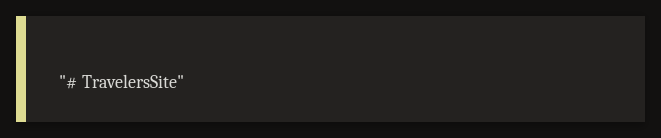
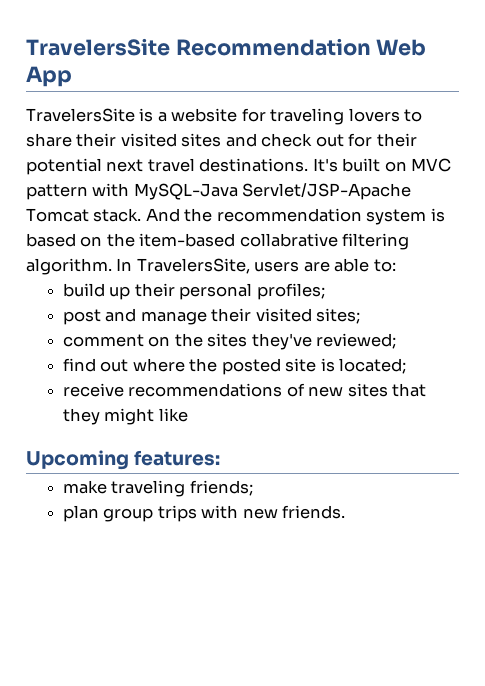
[59,74,184,89] "# TravelersSite" -> [26,38,427,56] [26,66,72,87] [26,108,423,125] [26,133,417,147] [26,158,452,175] [26,183,412,200] [26,208,445,225] [26,233,410,250] [26,258,396,275] [62,283,325,300] [62,308,361,325] [62,333,397,350] [62,358,407,375] [62,383,427,397] [62,408,188,425] [26,450,221,470] [62,480,253,497] [62,505,346,522] TravelersSite Recommendation Web App // TravelersSite is a website for traveling lovers to share their visited sites and check out for their potential next travel destinations. It's built on MVC pattern with MySQL-Java Servlet/JSP-Apache Tomcat stack. And the recommendation system is based on the item-based collabrative filtering algorithm. In TravelersSite, users are able to: // build up their personal profiles; // post and manage their visited sites; // comment on the sites they've reviewed; // find out where the posted site is located; // receive recommendations of new sites that they might like // Upcoming features: // make traveling friends; // plan group trips with new friends.

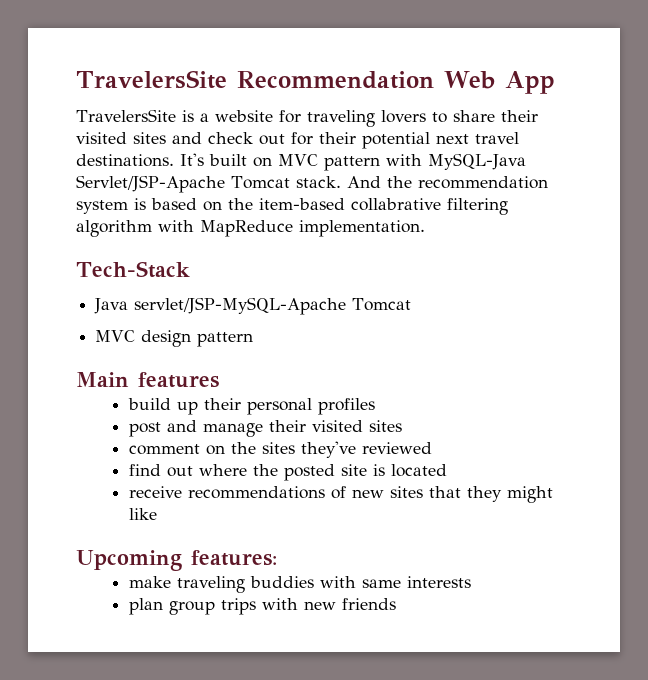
[26,258,396,275] algorithm. In TravelersSite, users are able to: -> [76,220,425,237] [76,261,190,278] [94,297,412,315] [95,330,254,347] [76,372,219,388] algorithm with MapReduce implementation. // Tech-Stack // Java servlet/JSP-MySQL-Apache Tomcat // MVC design pattern // Main features
[256,283,325,300] profiles; -> [318,398,376,415] profiles
[316,308,361,324] sites; -> [369,420,403,432] sites
[316,333,397,349] reviewed; -> [362,442,433,454] reviewed
[339,358,407,374] located; -> [391,464,448,477] located
[189,480,253,496] friends; -> [250,576,472,588] buddies with same interests
[282,505,346,519] friends. -> [342,598,397,610] friends

